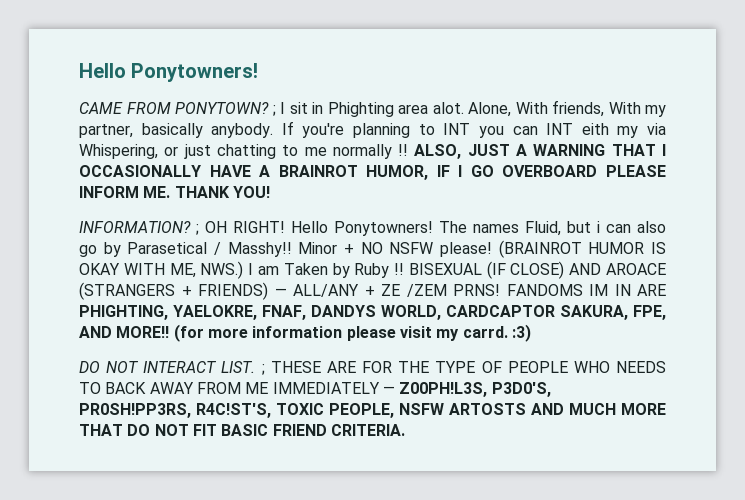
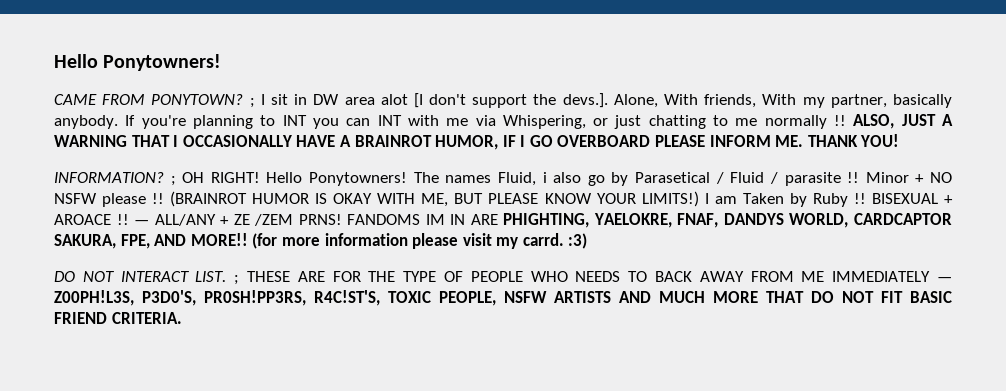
[327,102,464,117] Phighting area alot. -> [313,93,608,108] DW area alot [I don't support the devs.].
[581,123,639,138] eith my -> [407,115,469,126] with me
[567,221,631,233] but i can -> [542,172,547,183] i
[227,242,292,257] Masshy!! -> [730,172,860,186] Fluid / parasite !!
[440,242,492,257] please! -> [102,193,165,207] please !!
[200,261,244,279] NWS.) -> [454,191,699,207] BUT PLEASE KNOW YOUR LIMITS!)
[486,261,666,279] [79,282,268,300] (IF CLOSE) AND AROACE (STRANGERS + FRIENDS) -> [943,195,953,204] [54,214,129,225] + AROACE !!
[449,403,526,415] ARTOSTS -> [554,291,611,303] ARTISTS

